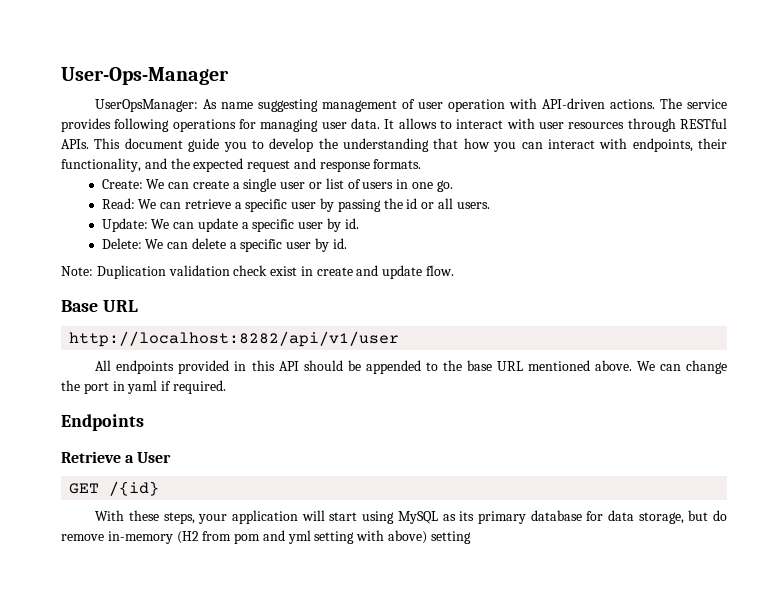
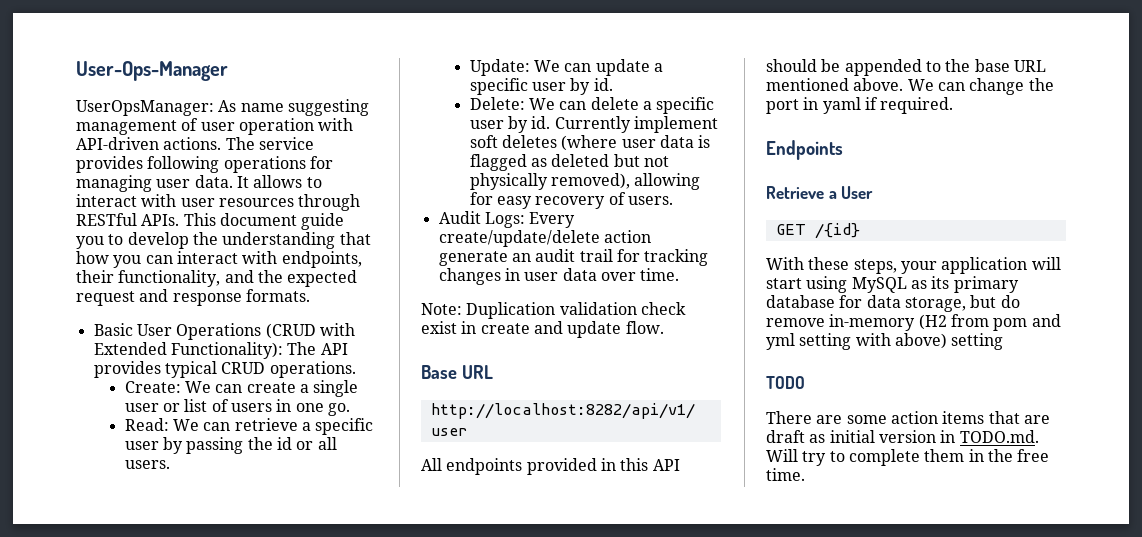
(422, 164) none -> [93,323,355,340] [93,342,348,359] [93,361,356,378] // Basic User Operations (CRUD with Extended Functionality): The API provides typical CRUD operations.
(347, 243) none -> [554,116,719,133] [469,135,711,151] [469,154,670,171] [469,173,701,190] [469,192,674,209] [438,211,576,228] [438,230,651,247] [438,249,709,266] [438,268,680,285] Currently implement soft deletes (where user data is flagged as deleted but not physically removed), allowing for easy recovery of users. // Audit Logs: Every create/update/delete action generate an audit trail for tracking changes in user data over time.
(471, 537) none -> [766,376,805,389] [766,411,1050,424] [766,430,1039,443] [766,449,1050,466] [766,468,805,481] // TODO // There are some action items that are draft as initial version in TODO.md. Will try to complete them in the free time.

